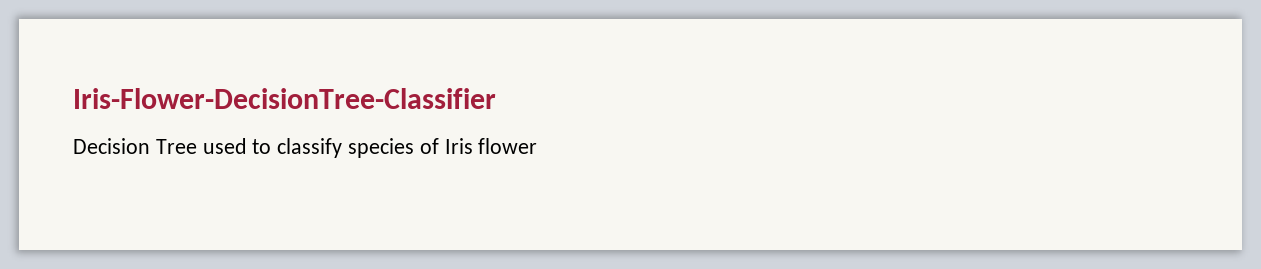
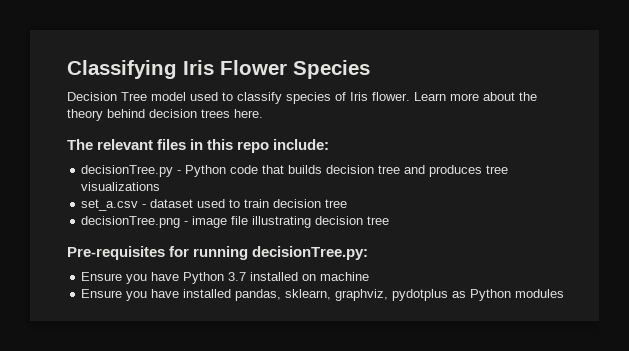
[73,88,496,109] Iris-Flower-DecisionTree-Classifier -> [67,60,370,79] Classifying Iris Flower Species
(197, 146) none -> [151,92,186,101] model
[478,138,538,154] flower -> [372,92,537,101] [67,109,263,121] [67,139,330,153] [81,165,509,177] [81,182,161,191] [81,199,348,211] [81,216,390,228] [67,246,369,260] [81,272,370,284] [81,289,565,301] flower. Learn more about the theory behind decision trees here. // The relevant files in this repo include: // decisionTree.py - Python code that builds decision tree and produces tree visualizations // set_a.csv - dataset used to train decision tree // decisionTree.png - image file illustrating decision tree // Pre-requisites for running decisionTree.py: // Ensure you have Python 3.7 installed on machine // Ensure you have installed pandas, sklearn, graphviz, pydotplus as Python modules

